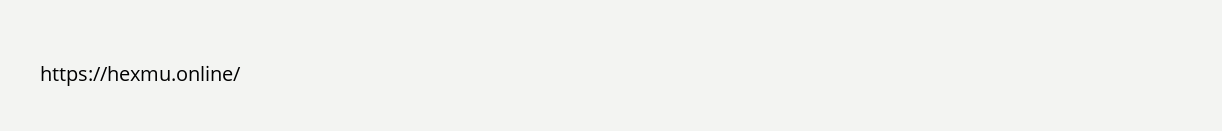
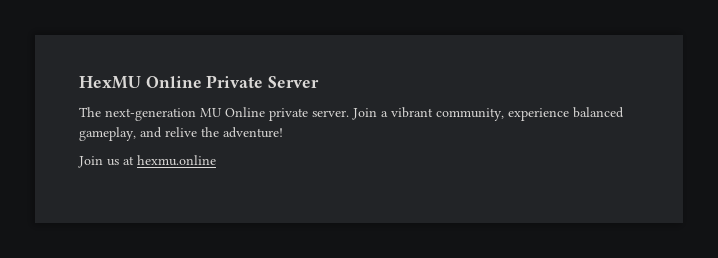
[40,65,241,86] https://hexmu.online/ -> [79,75,320,89] [79,107,624,121] [79,127,283,141] [78,155,216,168] HexMU Online Private Server // The next-generation MU Online private server. Join a vibrant community, experience balanced gameplay, and relive the adventure! // Join us at hexmu.online

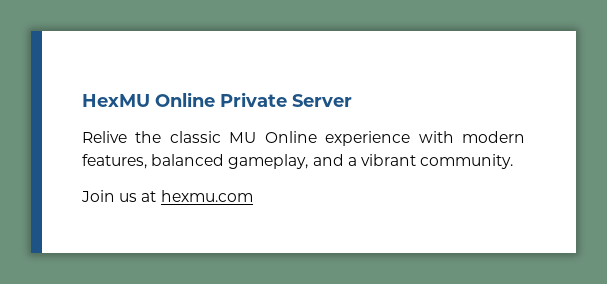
[79,107,624,121] [79,127,283,141] The next-generation MU Online private server. Join a vibrant community, experience balanced gameplay, and relive the adventure! -> [82,131,525,146] [82,154,514,169] Relive the classic MU Online experience with modern features, balanced gameplay, and a vibrant community.
[137,155,216,166] hexmu.online -> [160,190,253,202] hexmu.com

